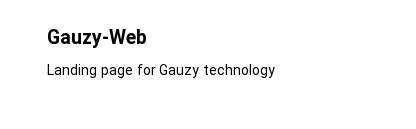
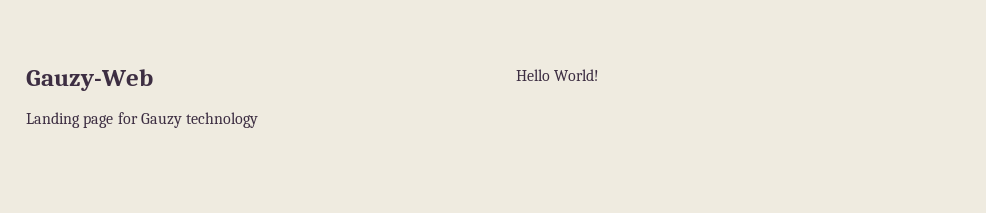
(276, 71) none -> [516,69,600,81] // Hello World!

